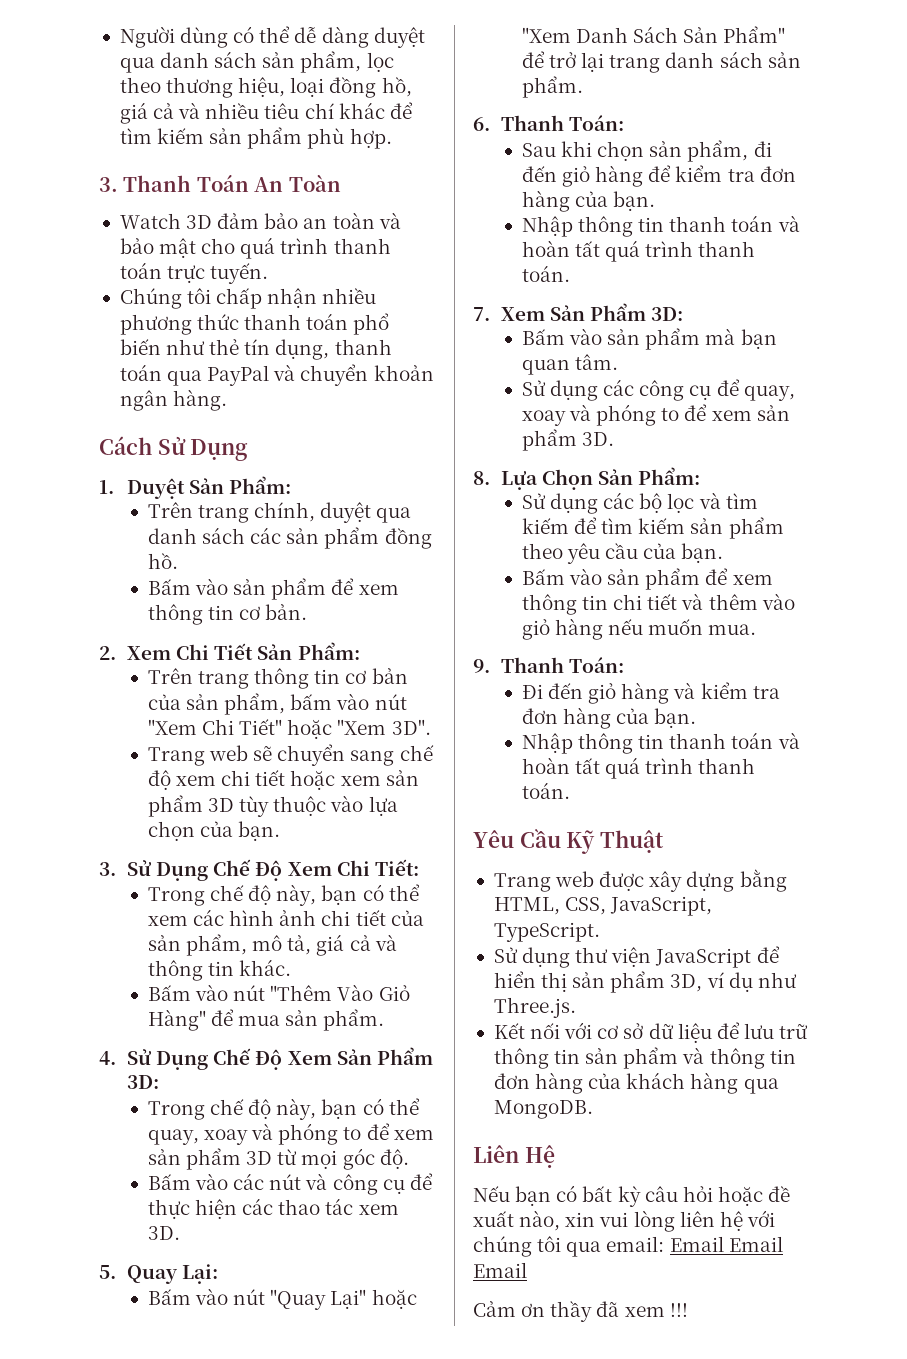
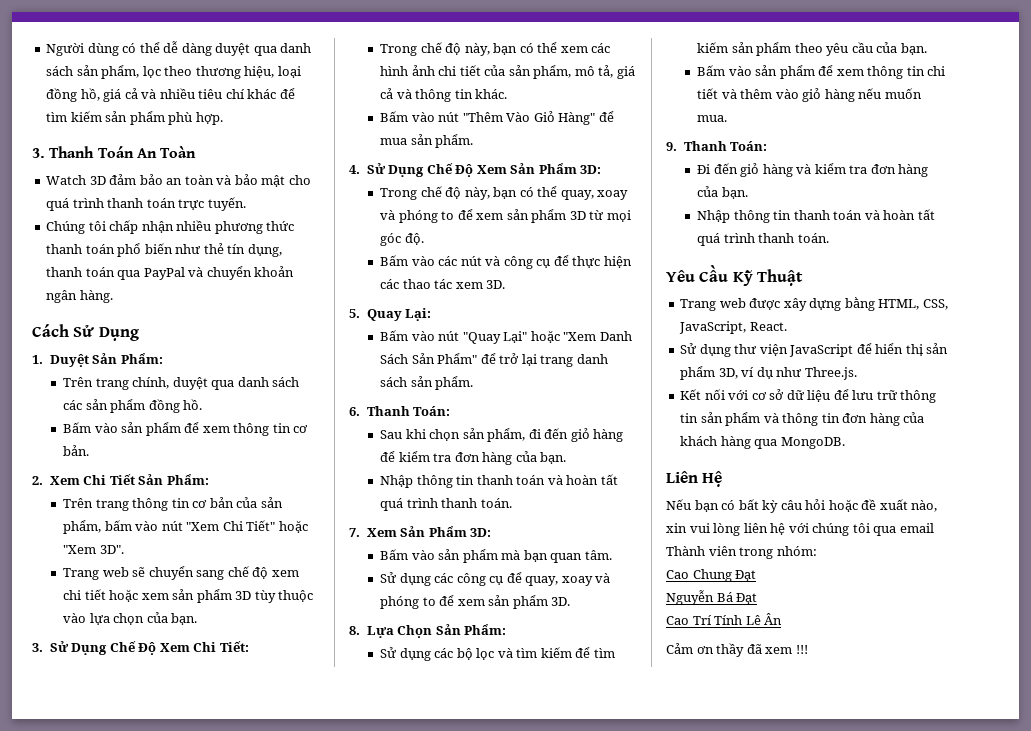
[493,922,600,942] TypeScript. -> [749,322,787,331] React.
[606,1236,783,1252] [473,1262,527,1278] email: Email Email Email -> [899,523,934,533] [666,546,817,559] [666,569,757,582] [666,590,758,605] [666,613,783,625] email Thành viên trong nhóm: // Cao Chung Đạt // Nguyễn Bá Đạt // Cao Trí Tính Lê Ân

